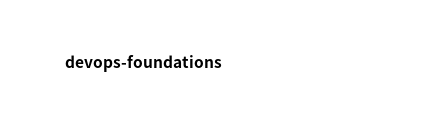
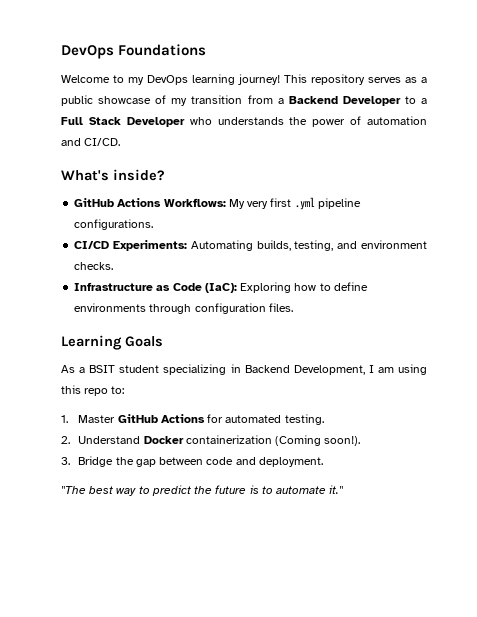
[65,55,222,72] devops-foundations -> [61,44,207,59] [61,74,427,85] [61,95,427,106] [61,116,427,127] [61,138,121,146] [61,169,165,181] [74,197,361,210] [74,219,154,230] [74,240,428,251] [74,262,114,270] [74,282,368,293] [74,303,293,314] [61,335,163,350] [61,364,428,375] [61,385,125,396] [61,414,324,425] [61,435,361,446] [61,456,323,467] [61,485,344,496] DevOps Foundations // Welcome to my DevOps learning journey! This repository serves as a public showcase of my transition from a Backend Developer to a Full Stack Developer who understands the power of automation and CI/CD. // What's inside? // GitHub Actions Workflows: My very first .yml pipeline configurations. // CI/CD Experiments: Automating builds, testing, and environment checks. // Infrastructure as Code (IaC): Exploring how to define environments through configuration files. // Learning Goals // As a BSIT student specializing in Backend Development, I am using this repo to: // 1. Master GitHub Actions for automated testing. // 2. Understand Docker containerization (Coming soon!). // 3. Bridge the gap between code and deployment. // "The best way to predict the future is to automate it."

